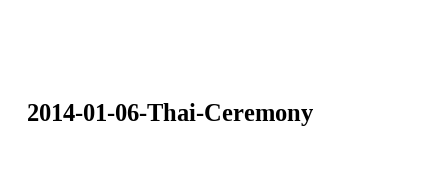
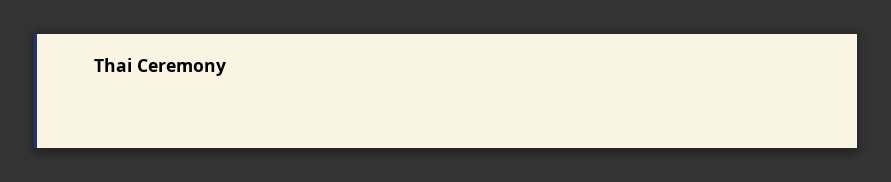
[27,103,314,126] 2014-01-06-Thai-Ceremony -> [94,58,226,76] Thai Ceremony

